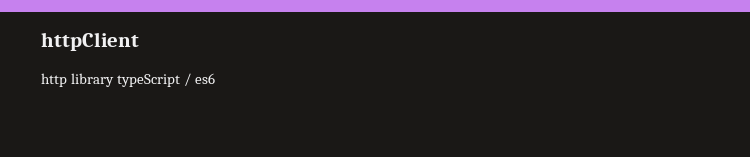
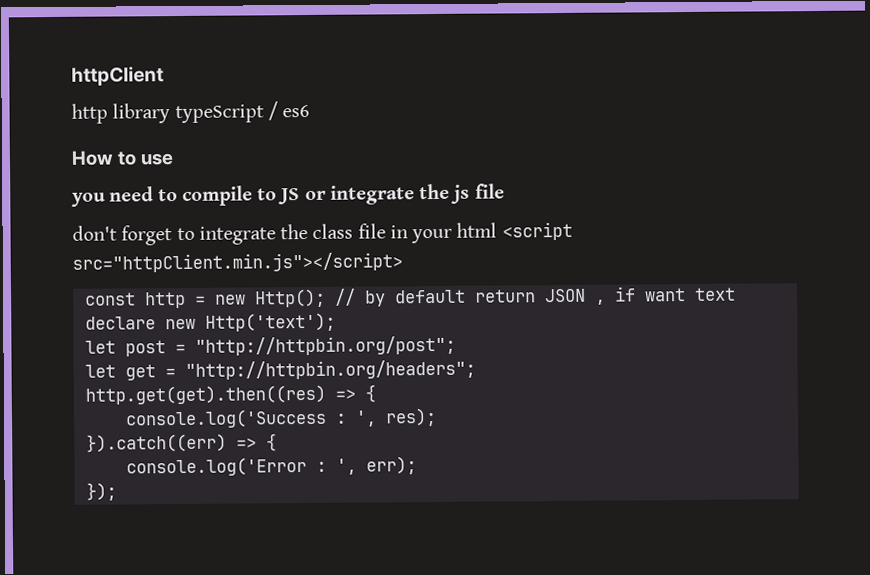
(215, 78) none -> [71,150,175,166] [71,183,505,207] [72,221,573,246] [72,252,403,273] [84,286,736,309] [84,312,336,332] [84,335,456,357] [84,359,476,381] [84,384,376,405] [124,407,437,429] [85,433,277,453] [125,456,417,477] [85,482,117,501] // How to use // you need to compile to JS or integrate the js file // don't forget to integrate the class file in your html <script src="httpClient.min.js"></script> // const http = new Http(); // by default return JSON , if want text declare new Http('text'); // let post = "http://httpbin.org/post"; // let get = "http://httpbin.org/headers"; // http.get(get).then((res) => { // console.log('Success : ', res); // }).catch((err) => { // console.log('Error : ', err); // });

